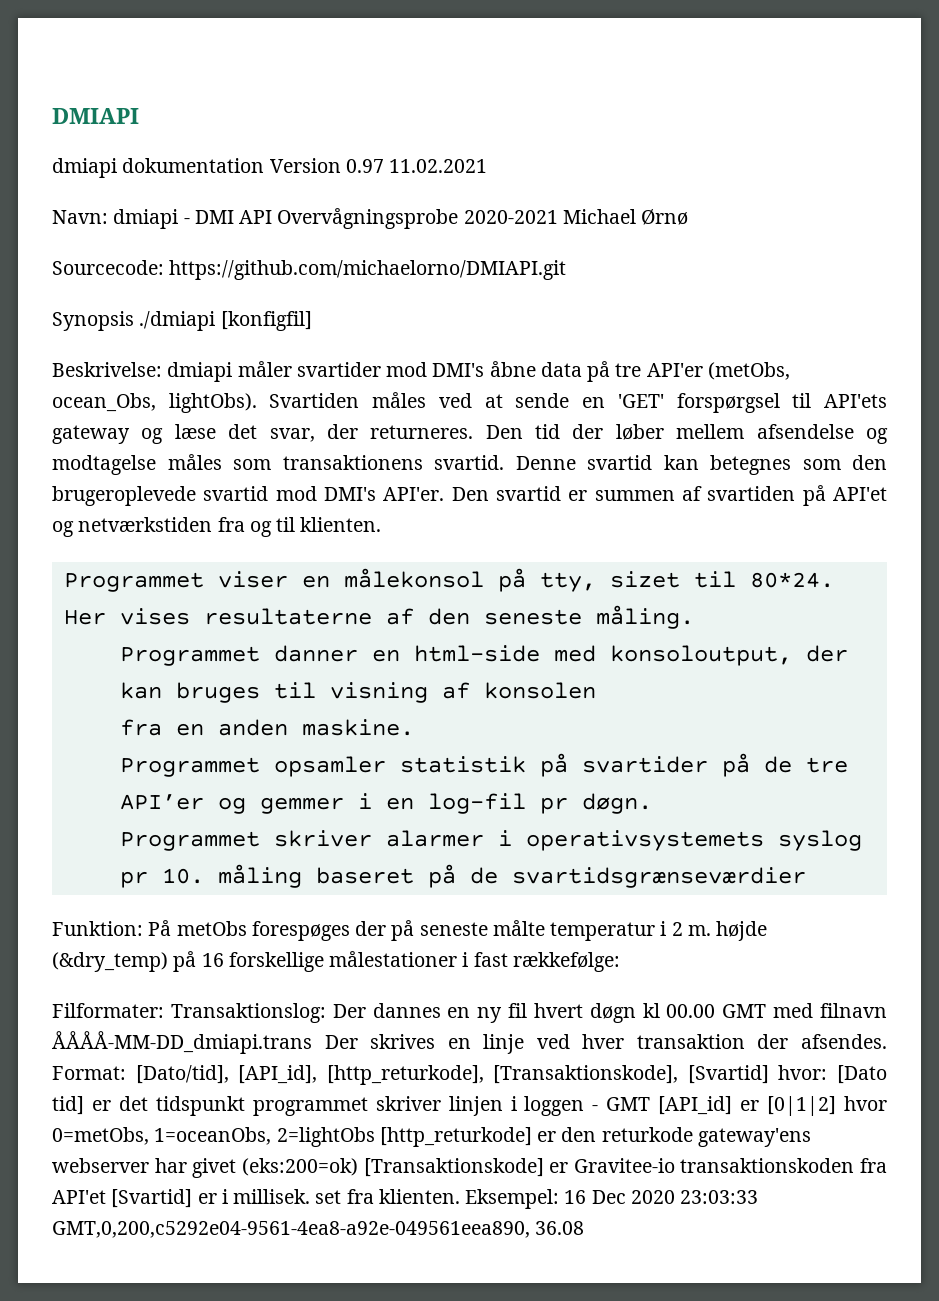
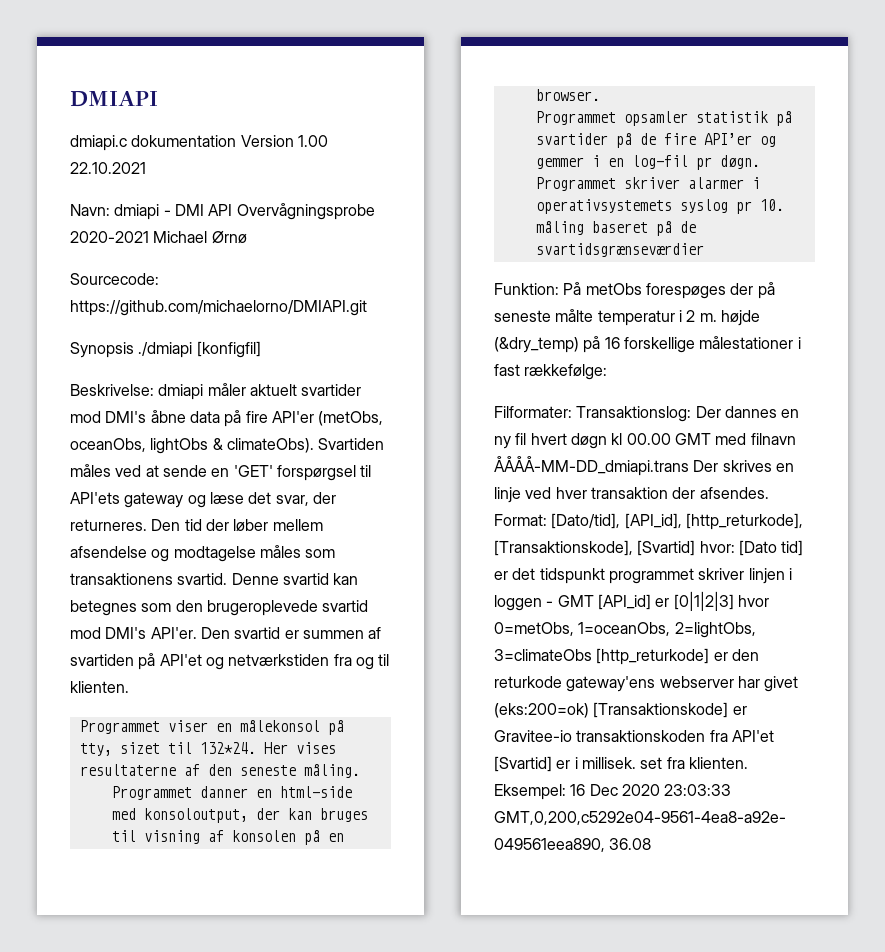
[52,158,117,178] dmiapi -> [70,135,127,151] dmiapi.c
[345,159,488,173] 0.97 11.02.2021 -> [297,135,328,147] [70,162,146,174] 1.00 22.10.2021
(292, 369) none -> [249,384,297,396] aktuelt
[615,363,642,377] tre -> [245,411,268,423] fire
[52,393,257,413] ocean_Obs, lightObs). -> [70,438,314,454] oceanObs, lightObs & climateObs).
[749,572,834,588] 80*24. -> [199,742,256,754] 132*24.
[119,719,414,736] // fra en anden maskine. -> [303,830,344,845] [535,89,600,101] på en browser.
[805,757,848,773] tre -> [663,133,696,145] fire
[767,1096,837,1116] [0|1|2] -> [673,591,734,611] [0|1|2|3]
[276,1127,375,1147] 2=lightObs -> [674,622,756,638] [494,649,592,661] 2=lightObs, 3=climateObs

